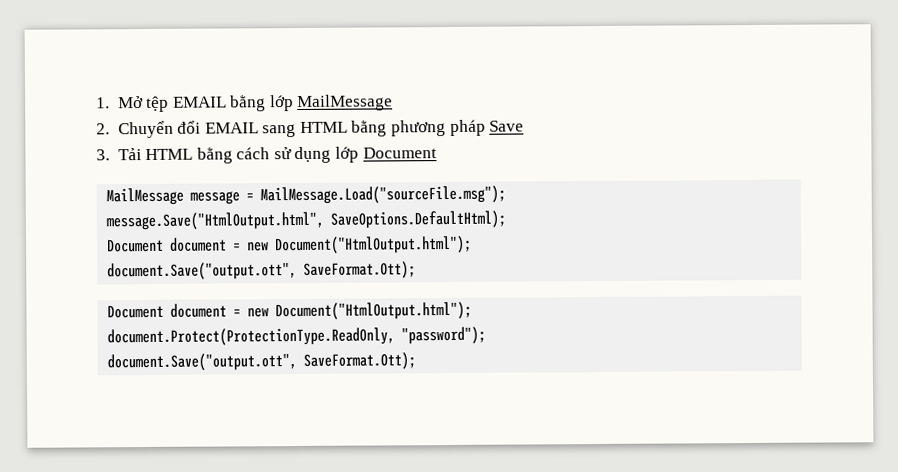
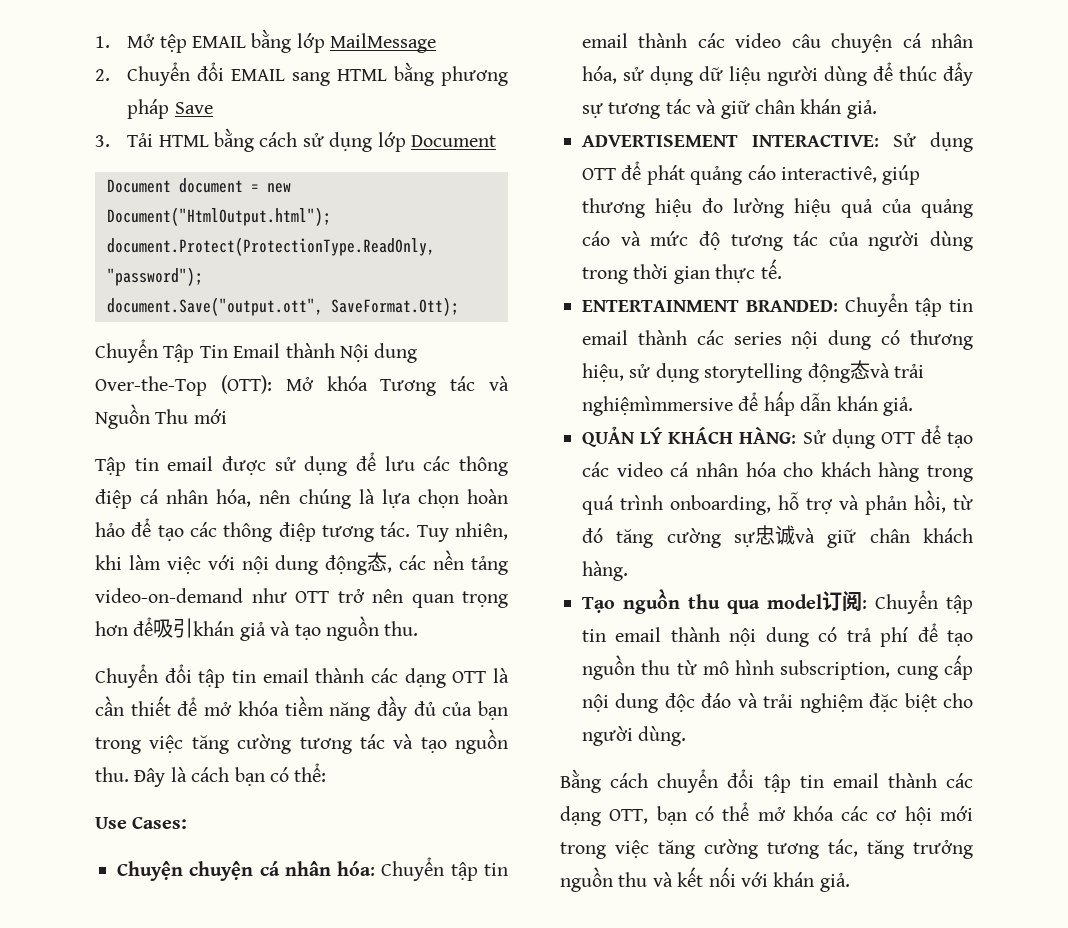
[106,185,507,206] [106,210,507,231] [107,235,473,255] [107,261,417,281] // MailMessage message = MailMessage.Load("sourceFile.msg"); // message.Save("HtmlOutput.html", SaveOptions.DefaultHtml); // Document document = new Document("HtmlOutput.html"); // document.Save("output.ott", SaveFormat.Ott); -> (497, 141) none
(417, 361) none -> [95,339,418,363] [95,375,509,396] [95,404,227,429] [95,452,509,476] [95,489,508,509] [95,518,508,542] [95,550,509,575] [95,588,508,608] [95,616,419,641] [95,664,510,688] [95,696,508,721] [95,729,508,754] [95,763,327,787] [95,816,188,829] [117,857,508,881] [582,33,973,53] [582,62,973,86] [582,99,877,119] [582,132,973,152] [582,161,921,185] [582,198,973,218] [582,231,973,251] [582,259,782,284] [582,293,973,317] [582,330,973,350] [582,360,924,383] [582,391,913,416] [582,425,973,449] [582,462,973,482] [582,490,973,515] [582,525,973,548] [582,561,628,581] [582,589,973,614] [582,623,974,647] [582,655,973,680] [582,693,973,713] [582,726,687,746] [560,769,973,793] [560,802,974,826] [560,839,973,859] [560,867,850,892] // Chuyển Tập Tin Email thành Nội dung Over-the-Top (OTT): Mở khóa Tương tác và Nguồn Thu mới // Tập tin email được sử dụng để lưu các thông điệp cá nhân hóa, nên chúng là lựa chọn hoàn hảo để tạo các thông điệp tương tác. Tuy nhiên, khi làm việc với nội dung động态, các nền tảng video-on-demand như OTT trở nên quan trọng hơn để吸引khán giả và tạo nguồn thu. // Chuyển đổi tập tin email thành các dạng OTT là cần thiết để mở khóa tiềm năng đầy đủ của bạn trong việc tăng cường tương tác và tạo nguồn thu. Đây là cách bạn có thể: // Use Cases: // Chuyện chuyện cá nhân hóa: Chuyển tập tin email thành các video câu chuyện cá nhân hóa, sử dụng dữ liệu người dùng để thúc đẩy sự tương tác và giữ chân khán giả. // ADVERTISEMENT INTERACTIVE: Sử dụng OTT để phát quảng cáo interactivê, giúp thương hiệu đo lường hiệu quả của quảng cáo và mức độ tương tác của người dùng trong thời gian thực tế. // ENTERTAINMENT BRANDED: Chuyển tập tin email thành các series nội dung có thương hiệu, sử dụng storytelling động态và trải nghiệmìmmersive để hấp dẫn khán giả. // QUẢN LÝ KHÁCH HÀNG: Sử dụng OTT để tạo các video cá nhân hóa cho khách hàng trong quá trình onboarding, hỗ trợ và phản hồi, từ đó tăng cường sự忠诚và giữ chân khách hàng. // Tạo nguồn thu qua model订阅: Chuyển tập tin email thành nội dung có trả phí để tạo nguồn thu từ mô hình subscription, cung cấp nội dung độc đáo và trải nghiệm đặc biệt cho người dùng. // Bằng cách chuyển đổi tập tin email thành các dạng OTT, bạn có thể mở khóa các cơ hội mới trong việc tăng cường tương tác, tăng trưởng nguồn thu và kết nối với khán giả.

